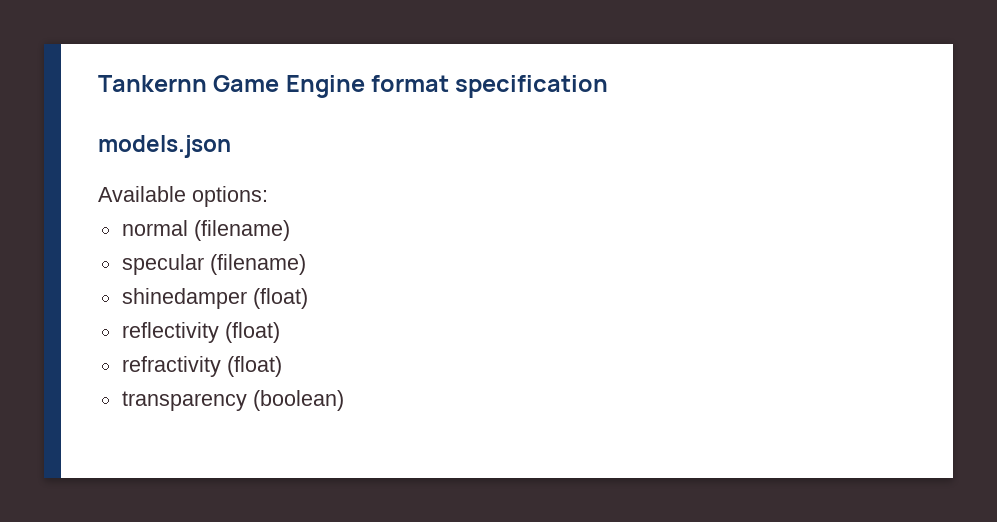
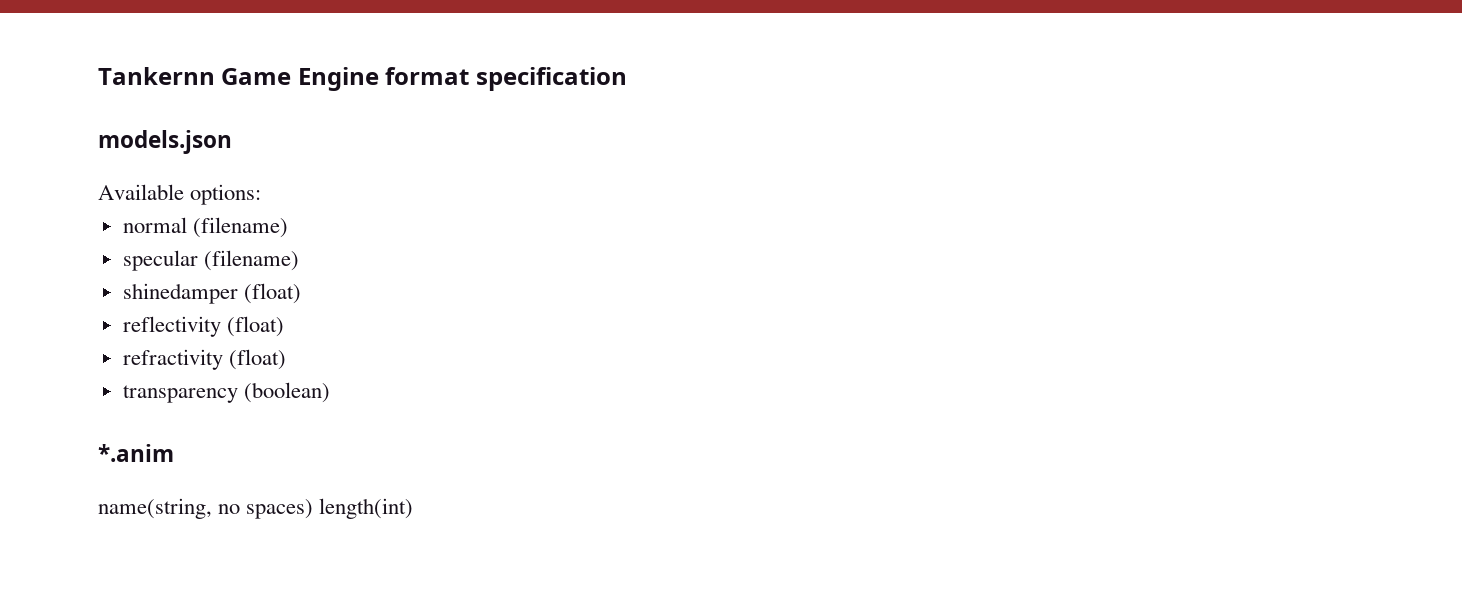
(344, 400) none -> [98,444,174,462] [98,498,414,519] // *.anim // name(string, no spaces) length(int)

